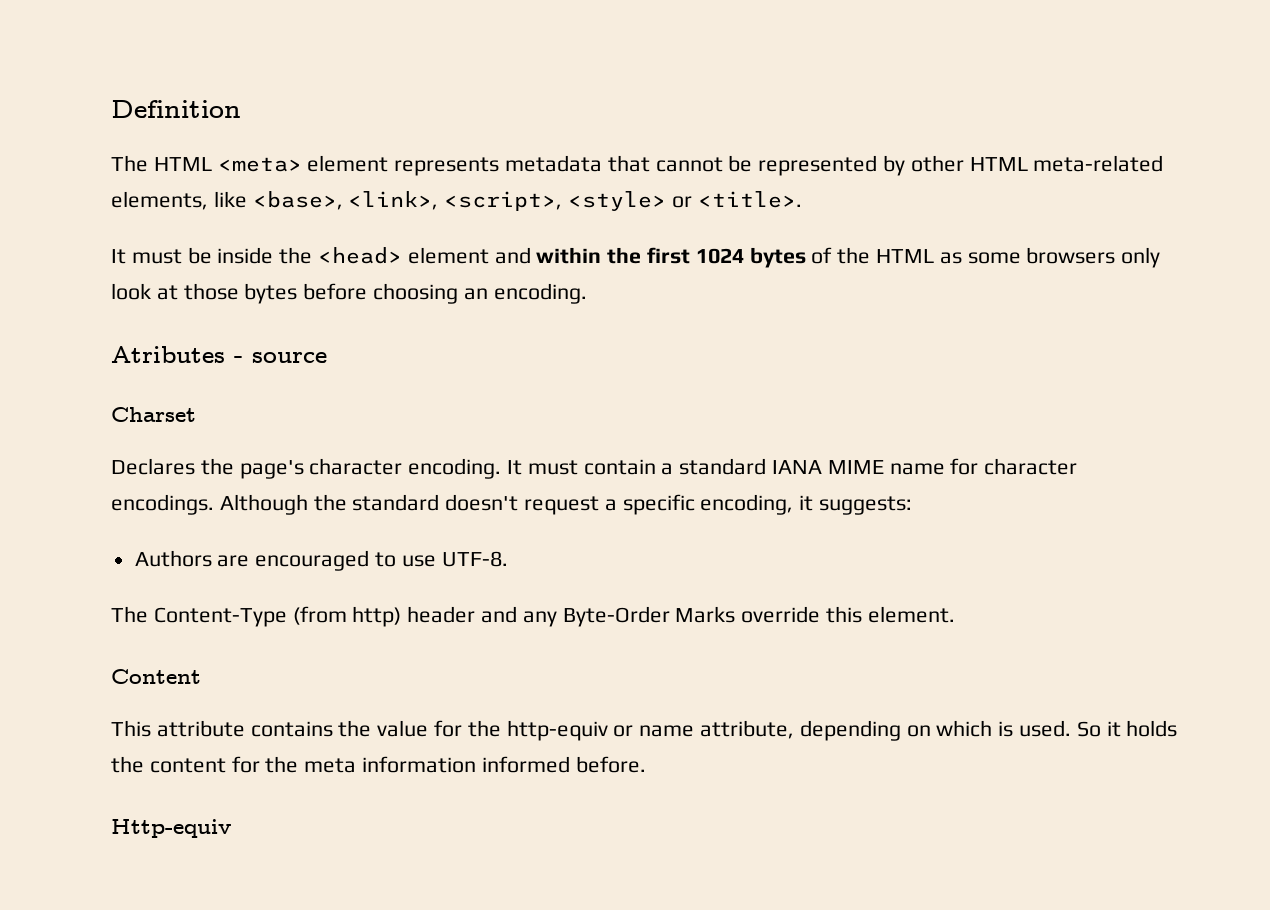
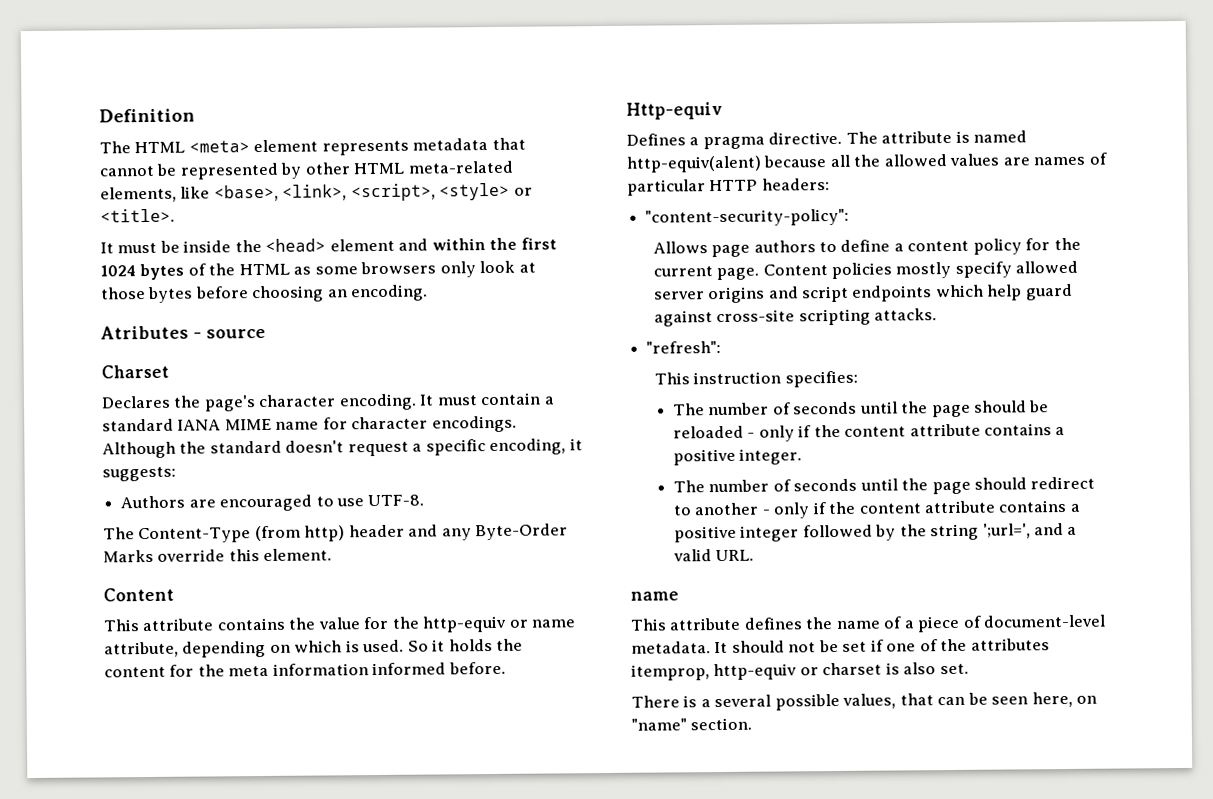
(231, 828) none -> [626,130,1028,150] [626,152,1107,173] [627,178,830,196] [645,208,850,227] [652,237,1081,258] [652,260,1079,281] [653,283,1073,304] [653,308,937,327] [646,340,722,354] [653,370,858,388] [672,400,1050,418] [672,423,1066,442] [672,448,803,466] [672,476,1096,495] [672,499,1080,519] [673,523,1078,543] [672,549,755,562] [630,591,679,601] [630,614,1107,633] [631,638,1050,654] [631,662,969,681] [631,691,1098,711] [631,717,753,731] // Defines a pragma directive. The attribute is named http-equiv(alent) because all the allowed values are names of particular HTTP headers: // "content-security-policy": // Allows page authors to define a content policy for the current page. Content policies mostly specify allowed server origins and script endpoints which help guard against cross-site scripting attacks. // "refresh": // This instruction specifies: // The number of seconds until the page should be reloaded - only if the content attribute contains a positive integer. // The number of seconds until the page should redirect to another - only if the content attribute contains a positive integer followed by the string ';url=', and a valid URL. // name // This attribute defines the name of a piece of document-level metadata. It should not be set if one of the attributes itemprop, http-equiv or charset is also set. // There is a several possible values, that can be seen here, on "name" section.

